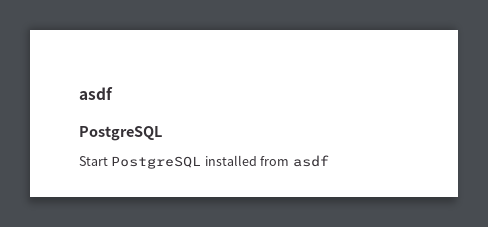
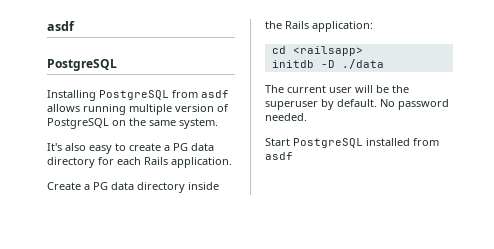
(162, 133) none -> [47,90,229,101] [47,104,229,115] [47,118,218,129] [47,143,214,154] [47,157,232,168] [47,182,219,193] [265,21,373,32] [271,46,363,56] [271,59,384,69] [265,85,409,93] [265,99,449,110] [265,113,307,121] // Installing PostgreSQL from asdf allows running multiple version of PostgreSQL on the same system. // It's also easy to create a PG data directory for each Rails application. // Create a PG data directory inside the Rails application: // cd <railsapp> // initdb -D ./data // The current user will be the superuser by default. No password needed.

